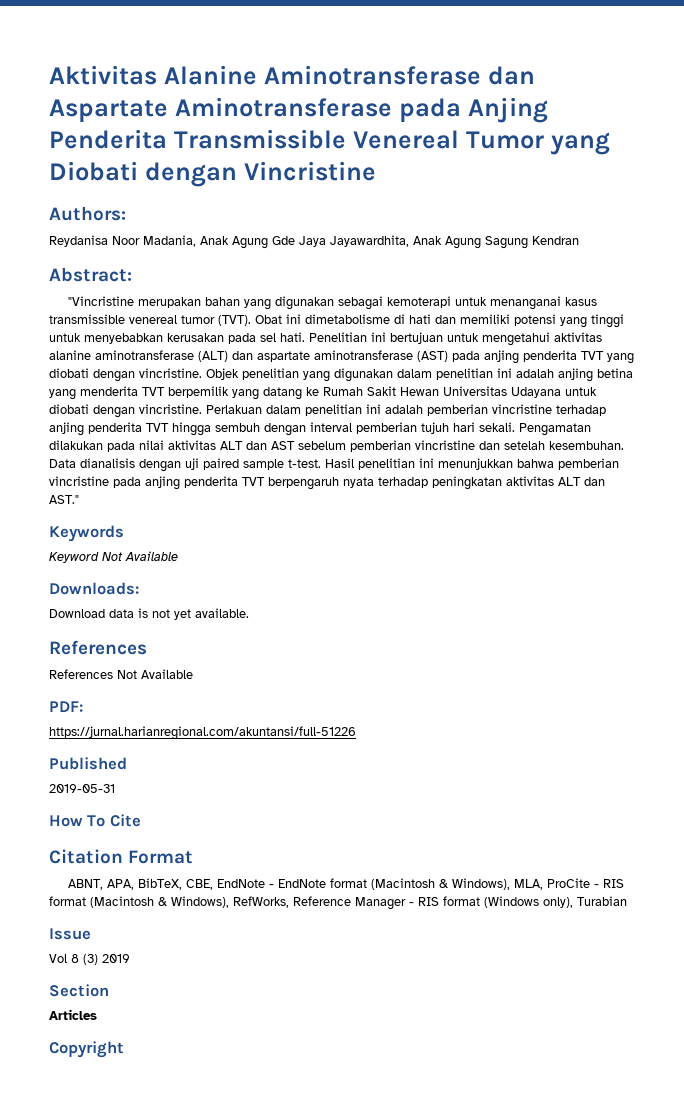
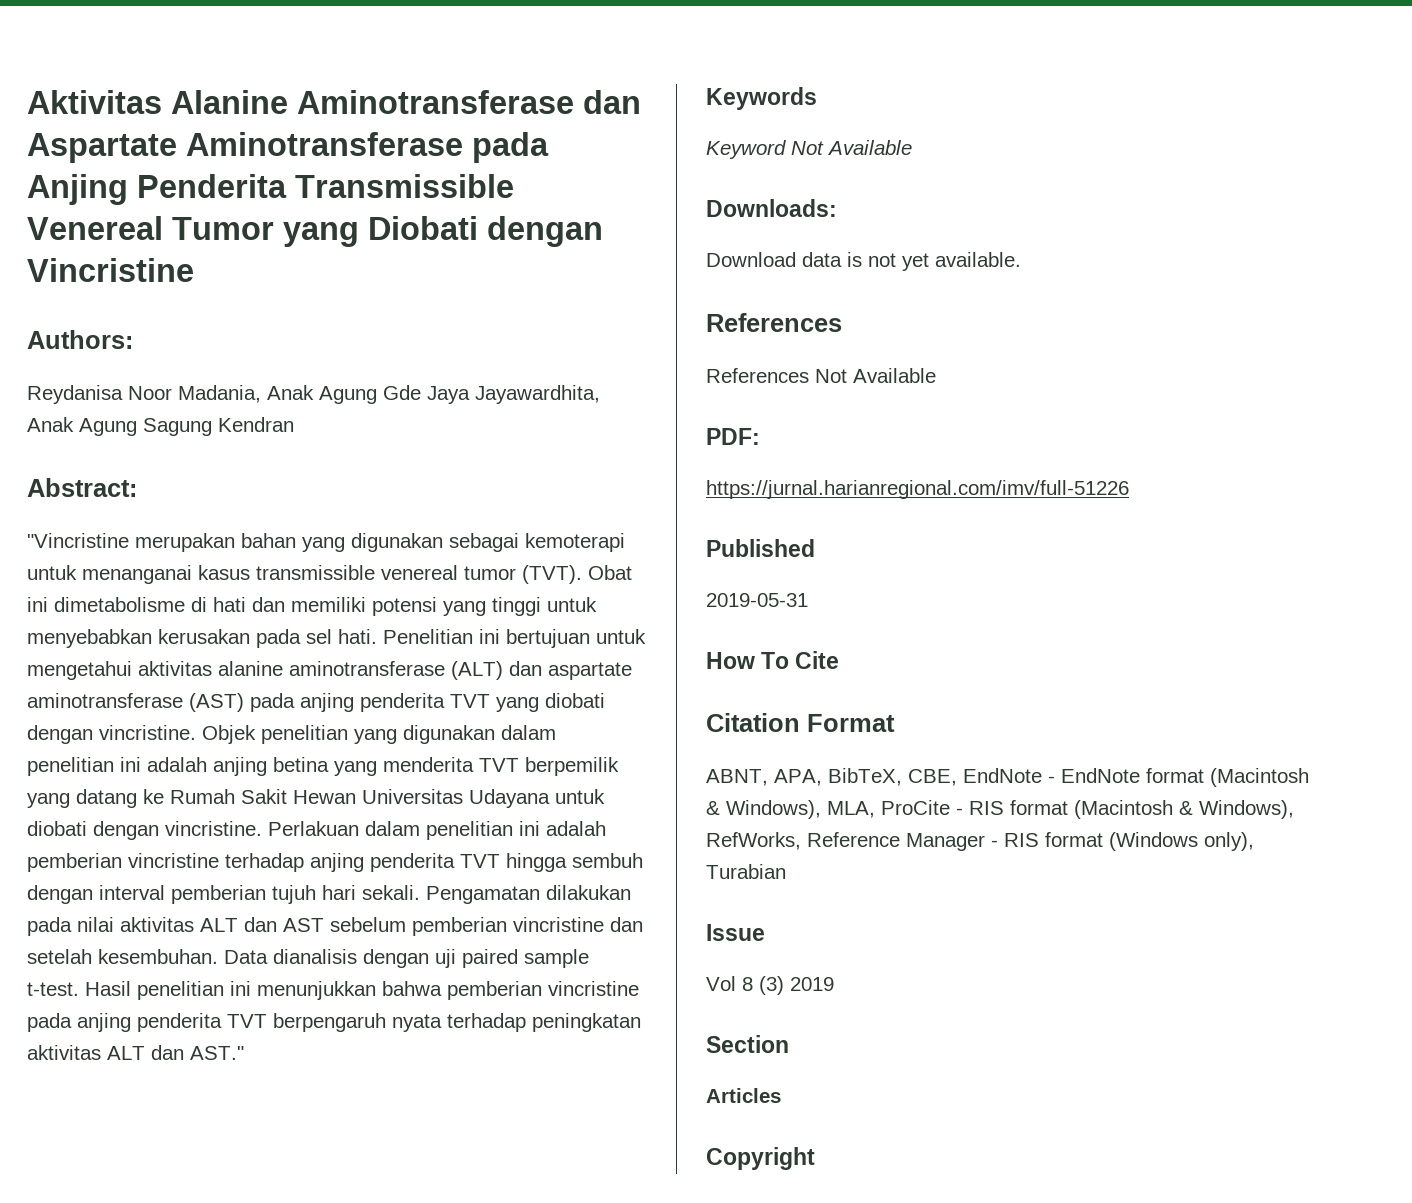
[49,726,356,740] https://jurnal.harianregional.com/akuntansi/full-51226 -> [706,480,1129,499] https://jurnal.harianregional.com/imv/full-51226

